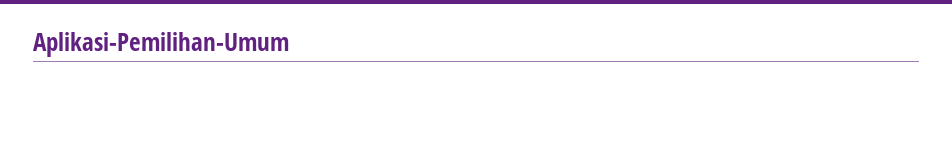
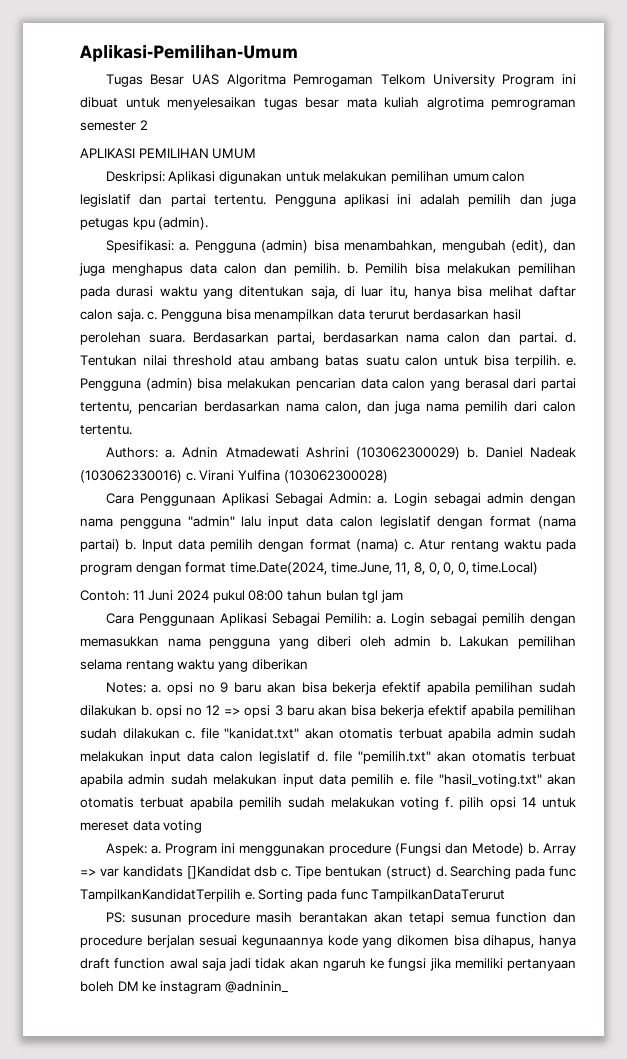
(289, 44) none -> [105,74,576,87] [80,97,576,110] [80,120,148,131] [80,148,257,159] [105,171,526,184] [80,194,576,207] [80,217,209,230] [105,240,577,253] [79,263,576,276] [80,286,576,299] [80,309,521,322] [80,332,577,345] [80,355,576,368] [80,378,576,391] [80,401,576,414] [80,425,132,435] [105,447,576,460] [80,470,388,483] [105,493,577,506] [80,516,576,529] [80,539,576,552] [80,562,539,575] [80,590,403,603] [105,613,576,626] [80,636,576,649] [80,659,308,672] [105,682,577,695] [80,705,576,718] [80,728,576,741] [80,751,576,764] [80,774,576,787] [80,797,576,810] [80,820,203,833] [105,843,576,856] [80,866,576,879] [80,889,506,902] [105,912,576,925] [80,935,576,948] [80,958,576,971] [80,981,288,994] // Tugas Besar UAS Algoritma Pemrogaman Telkom University Program ini dibuat untuk menyelesaikan tugas besar mata kuliah algrotima pemrograman semester 2 // APLIKASI PEMILIHAN UMUM // Deskripsi: Aplikasi digunakan untuk melakukan pemilihan umum calon legislatif dan partai tertentu. Pengguna aplikasi ini adalah pemilih dan juga petugas kpu (admin). // Spesifikasi: a. Pengguna (admin) bisa menambahkan, mengubah (edit), dan juga menghapus data calon dan pemilih. b. Pemilih bisa melakukan pemilihan pada durasi waktu yang ditentukan saja, di luar itu, hanya bisa melihat daftar calon saja. c. Pengguna bisa menampilkan data terurut berdasarkan hasil perolehan suara. Berdasarkan partai, berdasarkan nama calon dan partai. d. Tentukan nilai threshold atau ambang batas suatu calon untuk bisa terpilih. e. Pengguna (admin) bisa melakukan pencarian data calon yang berasal dari partai tertentu, pencarian berdasarkan nama calon, dan juga nama pemilih dari calon tertentu. // Authors: a. Adnin Atmadewati Ashrini (103062300029) b. Daniel Nadeak (103062330016) c. Virani Yulfina (103062300028) // Cara Penggunaan Aplikasi Sebagai Admin: a. Login sebagai admin dengan nama pengguna "admin" lalu input data calon legislatif dengan format (nama partai) b. Input data pemilih dengan format (nama) c. Atur rentang waktu pada program dengan format time.Date(2024, time.June, 11, 8, 0, 0, 0, time.Local) // Contoh: 11 Juni 2024 pukul 08:00 tahun bulan tgl jam // Cara Penggunaan Aplikasi Sebagai Pemilih: a. Login sebagai pemilih dengan memasukkan nama pengguna yang diberi oleh admin b. Lakukan pemilihan selama rentang waktu yang diberikan // Notes: a. opsi no 9 baru akan bisa bekerja efektif apabila pemilihan sudah dilakukan b. opsi no 12 => opsi 3 baru akan bisa bekerja efektif apabila pemilihan sudah dilakukan c. file "kanidat.txt" akan otomatis terbuat apabila admin sudah melakukan input data calon legislatif d. file "pemilih.txt" akan otomatis terbuat apabila admin sudah melakukan input data pemilih e. file "hasil_voting.txt" akan otomatis terbuat apabila pemilih sudah melakukan voting f. pilih opsi 14 untuk mereset data voting // Aspek: a. Program ini menggunakan procedure (Fungsi dan Metode) b. Array => var kandidats []Kandidat dsb c. Tipe bentukan (struct) d. Searching pada func TampilkanKandidatTerpilih e. Sorting pada func TampilkanDataTerurut // PS: susunan procedure masih berantakan akan tetapi semua function dan procedure berjalan sesuai kegunaannya kode yang dikomen bisa dihapus, hanya draft function awal saja jadi tidak akan ngaruh ke fungsi jika memiliki pertanyaan boleh DM ke instagram @adninin_

